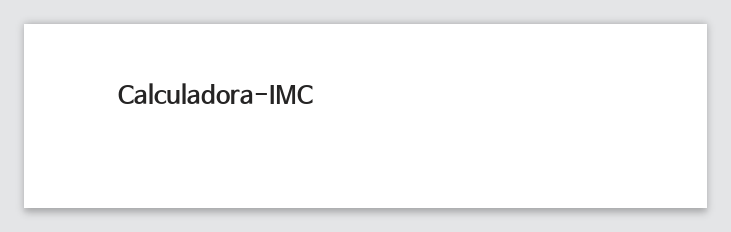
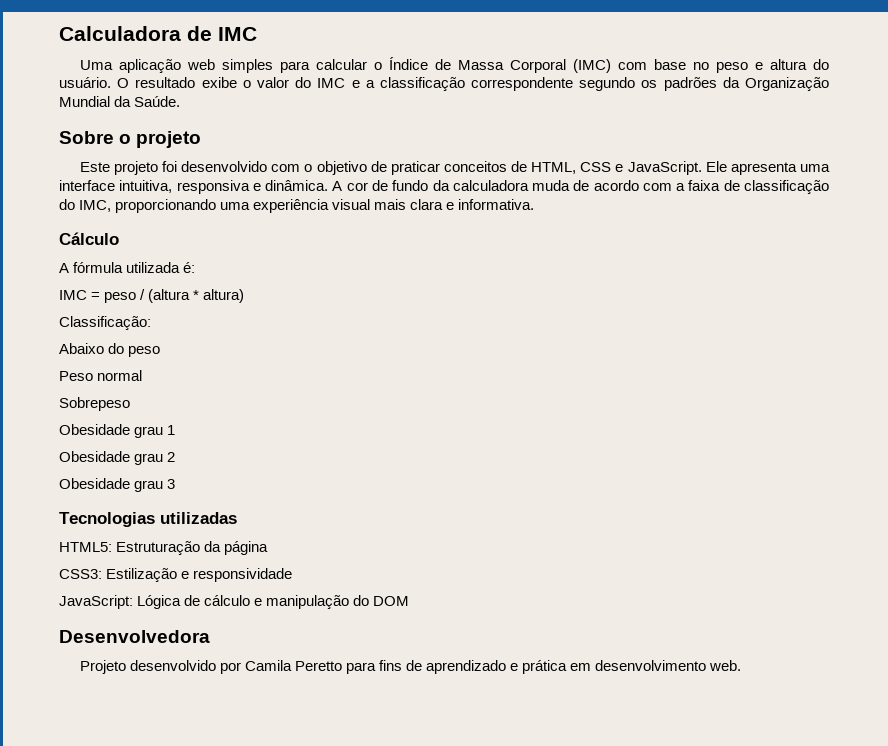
[118,83,313,104] Calculadora-IMC -> [59,26,257,41] [79,57,830,73] [59,77,829,91] [59,96,181,107] [59,131,202,148] [79,161,831,175] [59,180,830,194] [59,199,535,213] [59,232,119,245] [59,262,196,273] [59,289,245,303] [59,316,151,330] [59,343,161,357] [59,370,143,381] [59,397,130,411] [59,424,176,438] [59,451,176,465] [59,478,176,492] [59,512,237,527] [59,541,269,555] [59,568,293,582] [59,595,410,609] [59,630,210,643] [79,660,742,674] Calculadora de IMC // Uma aplicação web simples para calcular o Índice de Massa Corporal (IMC) com base no peso e altura do usuário. O resultado exibe o valor do IMC e a classificação correspondente segundo os padrões da Organização Mundial da Saúde. // Sobre o projeto // Este projeto foi desenvolvido com o objetivo de praticar conceitos de HTML, CSS e JavaScript. Ele apresenta uma interface intuitiva, responsiva e dinâmica. A cor de fundo da calculadora muda de acordo com a faixa de classificação do IMC, proporcionando uma experiência visual mais clara e informativa. // Cálculo // A fórmula utilizada é: // IMC = peso / (altura * altura) // Classificação: // Abaixo do peso // Peso normal // Sobrepeso // Obesidade grau 1 // Obesidade grau 2 // Obesidade grau 3 // Tecnologias utilizadas // HTML5: Estruturação da página // CSS3: Estilização e responsividade // JavaScript: Lógica de cálculo e manipulação do DOM // Desenvolvedora // Projeto desenvolvido por Camila Peretto para fins de aprendizado e prática em desenvolvimento web.

